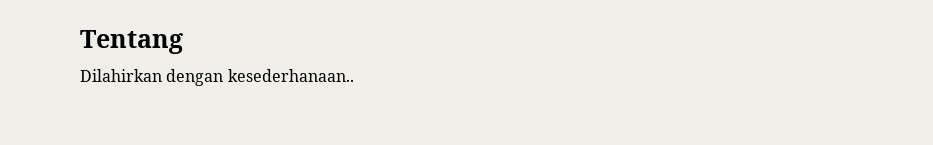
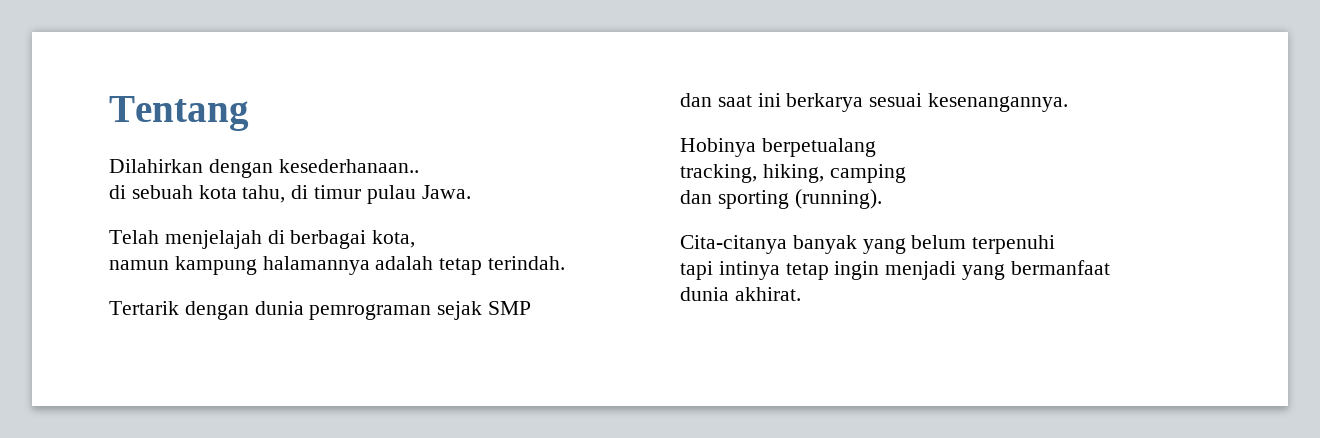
(354, 75) none -> [109,185,471,204] [109,230,416,249] [109,256,566,275] [109,301,532,320] [680,93,1069,112] [680,138,876,157] [680,164,906,183] [680,189,882,209] [680,235,1056,254] [680,260,1110,280] [680,287,801,301] // di sebuah kota tahu, di timur pulau Jawa. // Telah menjelajah di berbagai kota, // namun kampung halamannya adalah tetap terindah. // Tertarik dengan dunia pemrograman sejak SMP // dan saat ini berkarya sesuai kesenangannya. // Hobinya berpetualang // tracking, hiking, camping // dan sporting (running). // Cita-citanya banyak yang belum terpenuhi // tapi intinya tetap ingin menjadi yang bermanfaat // dunia akhirat.

